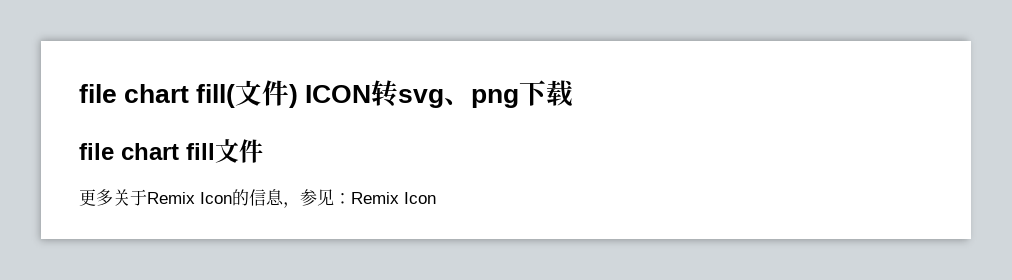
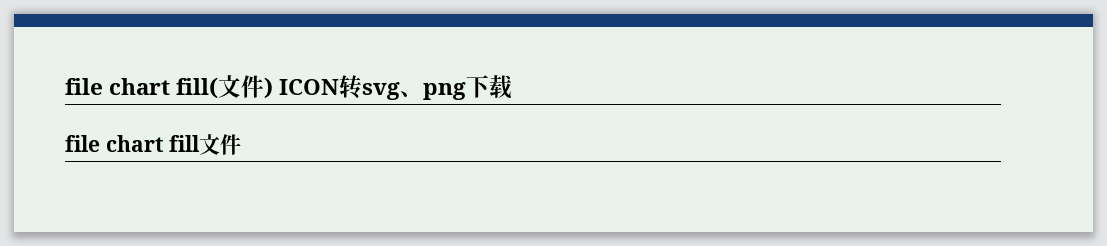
[79,189,436,208] // 更多关于Remix Icon的信息，参见：Remix Icon -> (242, 144) none

